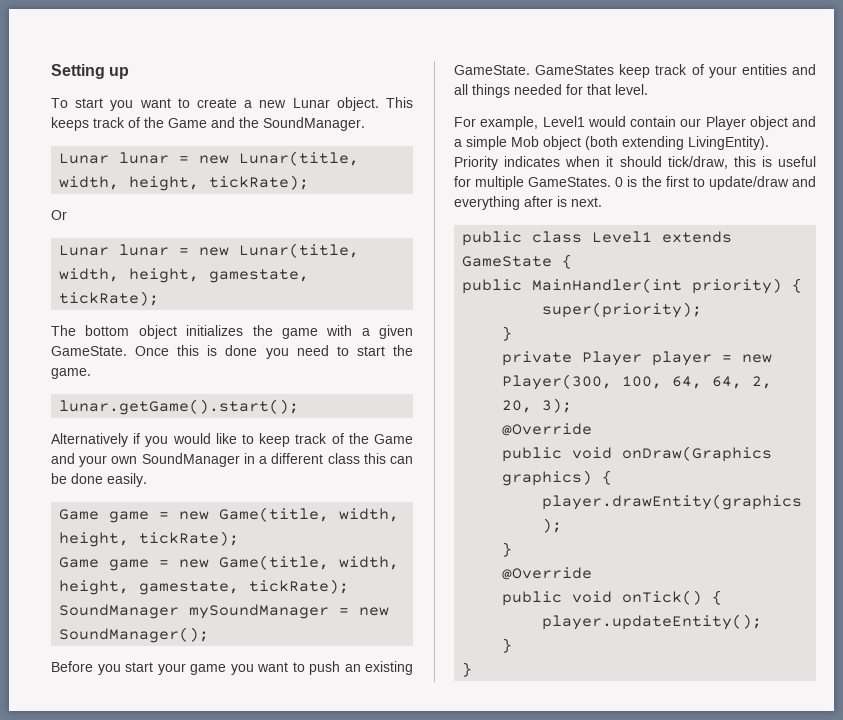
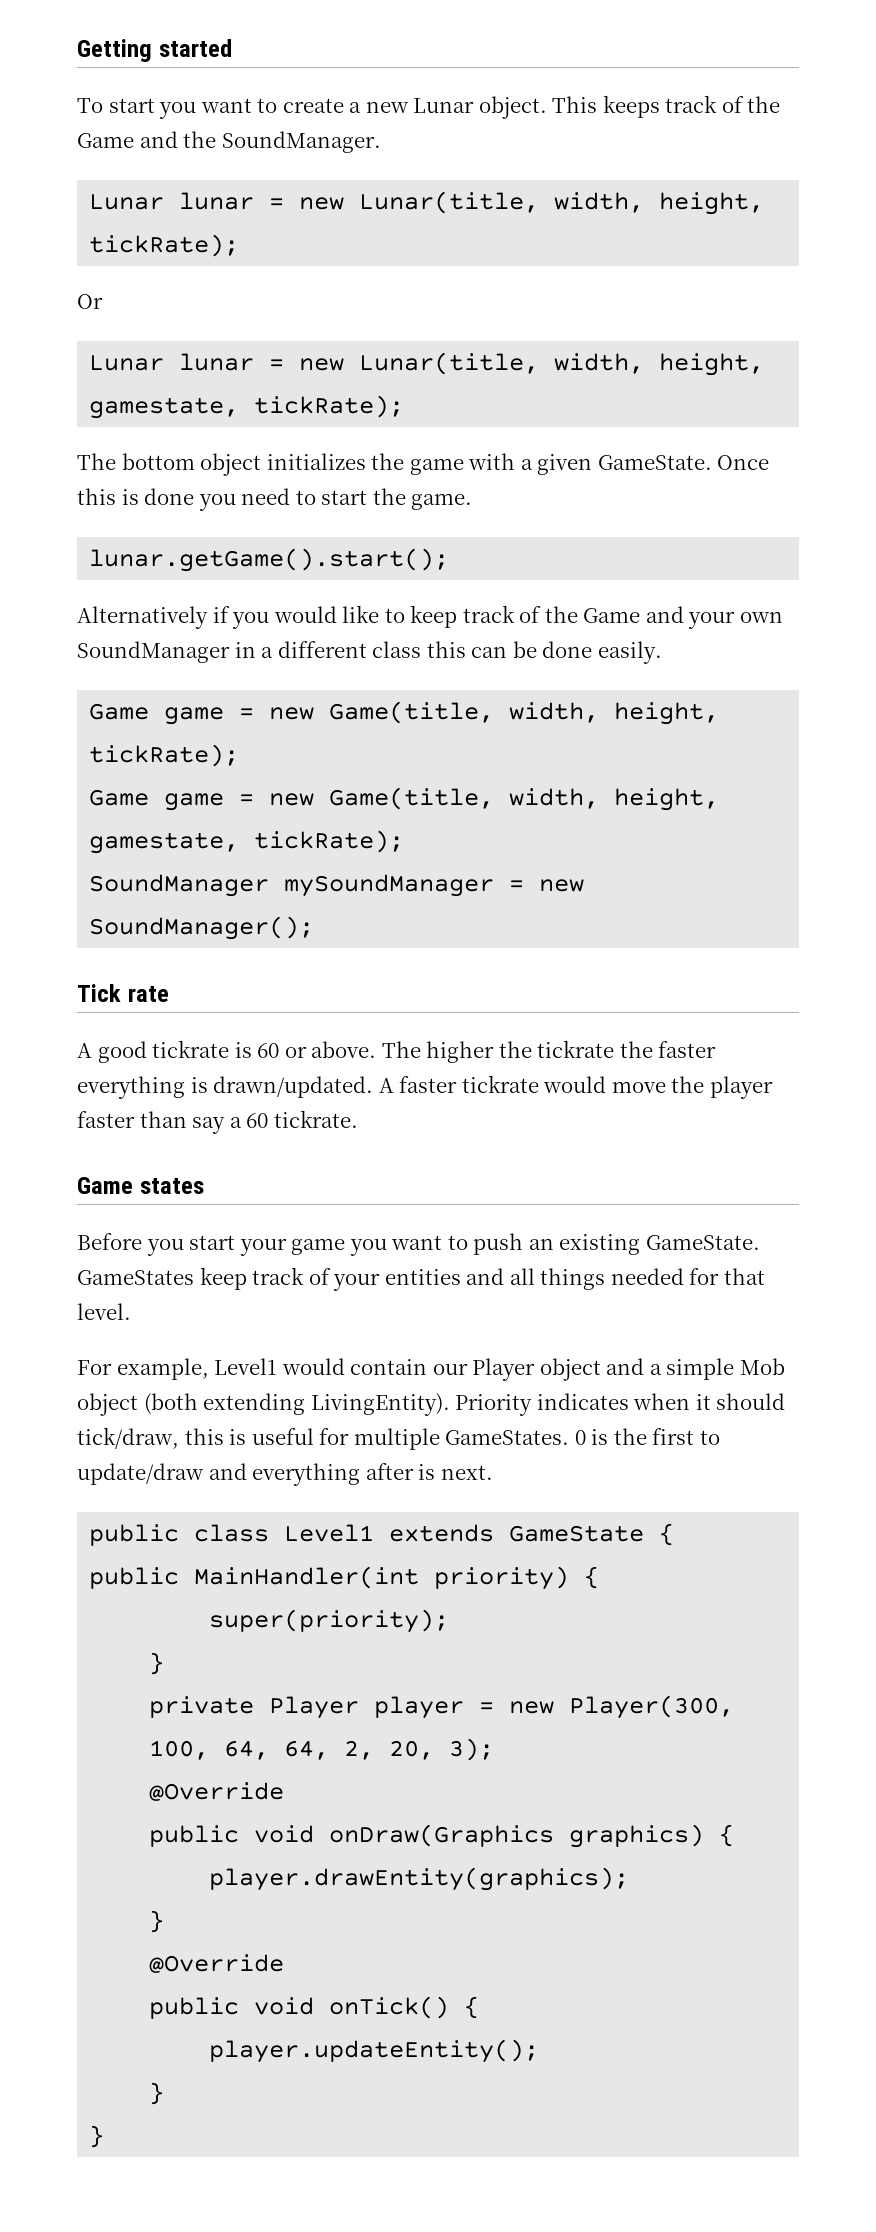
[51,64,130,79] Setting up -> [77,39,232,62] Getting started
(210, 635) none -> [77,984,169,1002] [77,1040,717,1063] [77,1075,773,1099] [77,1110,358,1134] [77,1177,204,1194] // Tick rate // A good tickrate is 60 or above. The higher the tickrate the faster everything is drawn/updated. A faster tickrate would move the player faster than say a 60 tickrate. // Game states

